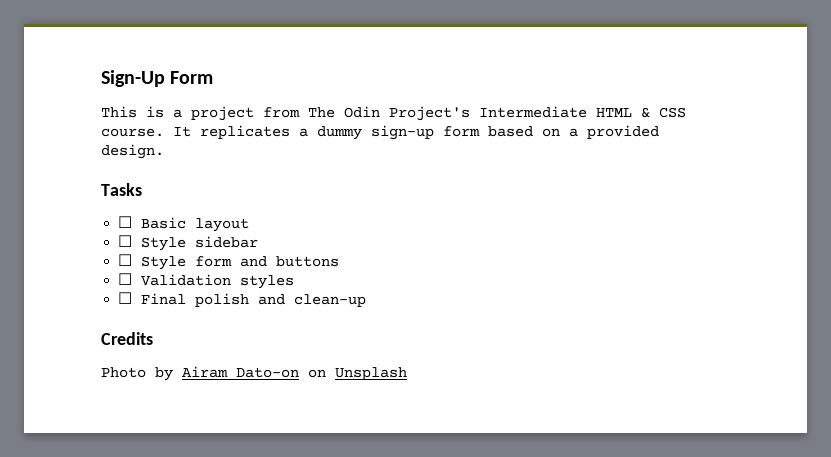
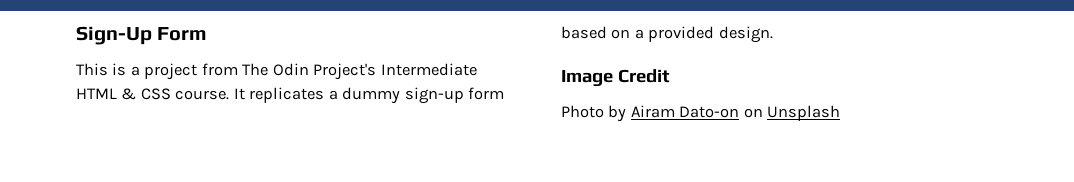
[101,183,142,196] [118,216,250,232] [118,235,259,251] [118,254,340,270] [118,273,295,289] [118,292,367,307] [101,332,153,345] Tasks // ☐ Basic layout // ☐ Style sidebar // ☐ Style form and buttons // ☐ Validation styles // ☐ Final polish and clean-up // Credits -> [561,69,670,87] Image Credit

